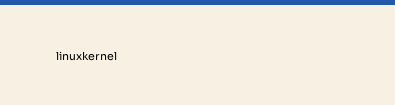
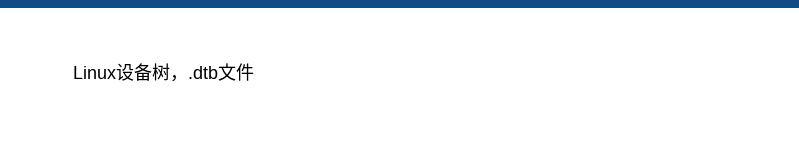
[56,51,117,61] linuxkernel -> [73,63,254,82] Linux设备树，.dtb文件

